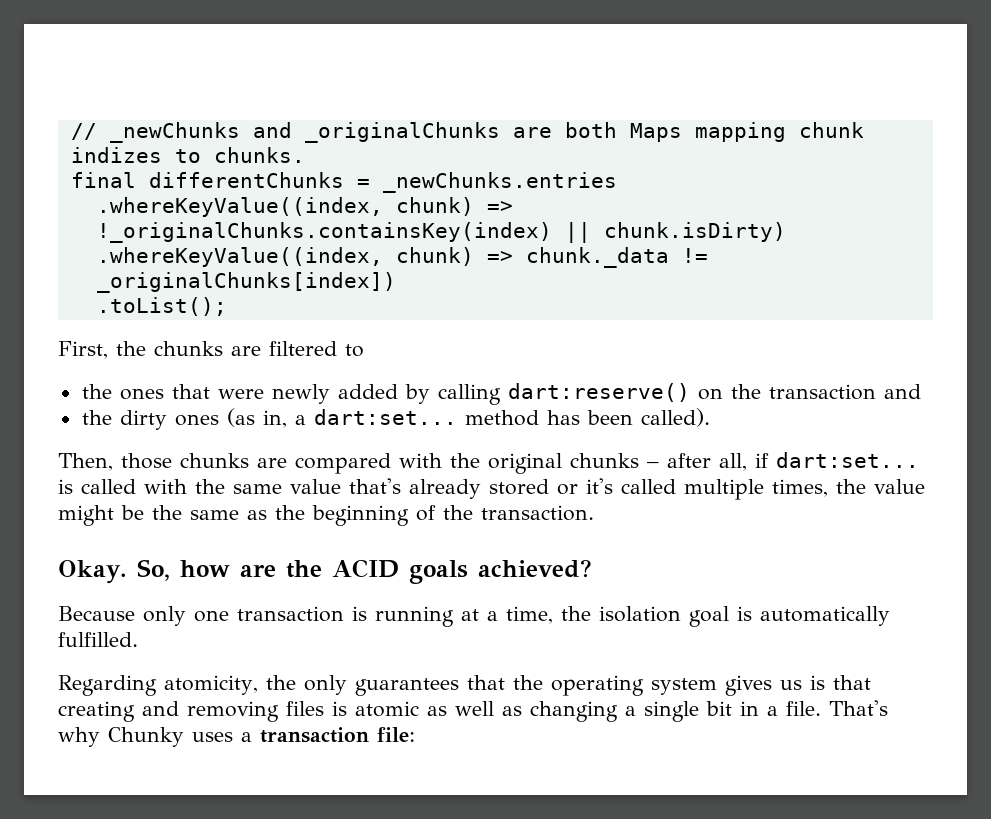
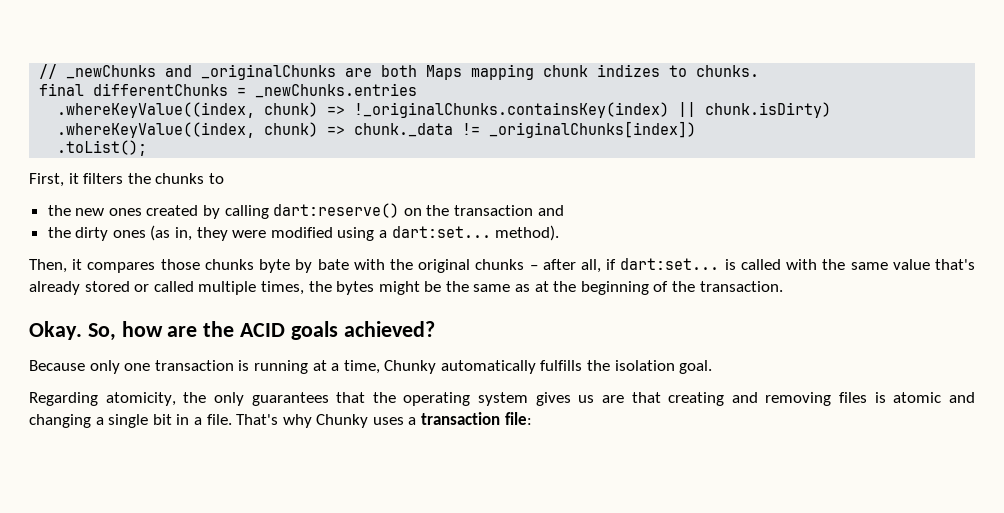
[116,341,364,357] [81,384,398,404] the chunks are filtered to // the ones that were newly added -> [68,173,224,184] [47,205,199,216] it filters the chunks to // the new ones created
[294,408,710,427] [58,453,391,474] a dart:set... method has been called). // Then, those chunks are compared -> [196,225,560,241] [29,259,349,273] they were modified using a dart:set... method). // Then, it compares those chunks byte by bate
[586,478,613,494] it's -> (150, 288) none
[874,479,925,494] value -> [336,281,375,295] bytes
(267, 515) none -> [534,281,549,292] at
[561,606,890,627] [58,632,138,647] the isolation goal is automatically fulfilled. -> [384,360,713,374] Chunky automatically fulfills the isolation goal.
[809,675,825,690] is -> [601,395,624,403] are
[427,701,522,716] as well as -> [949,392,976,403] and

